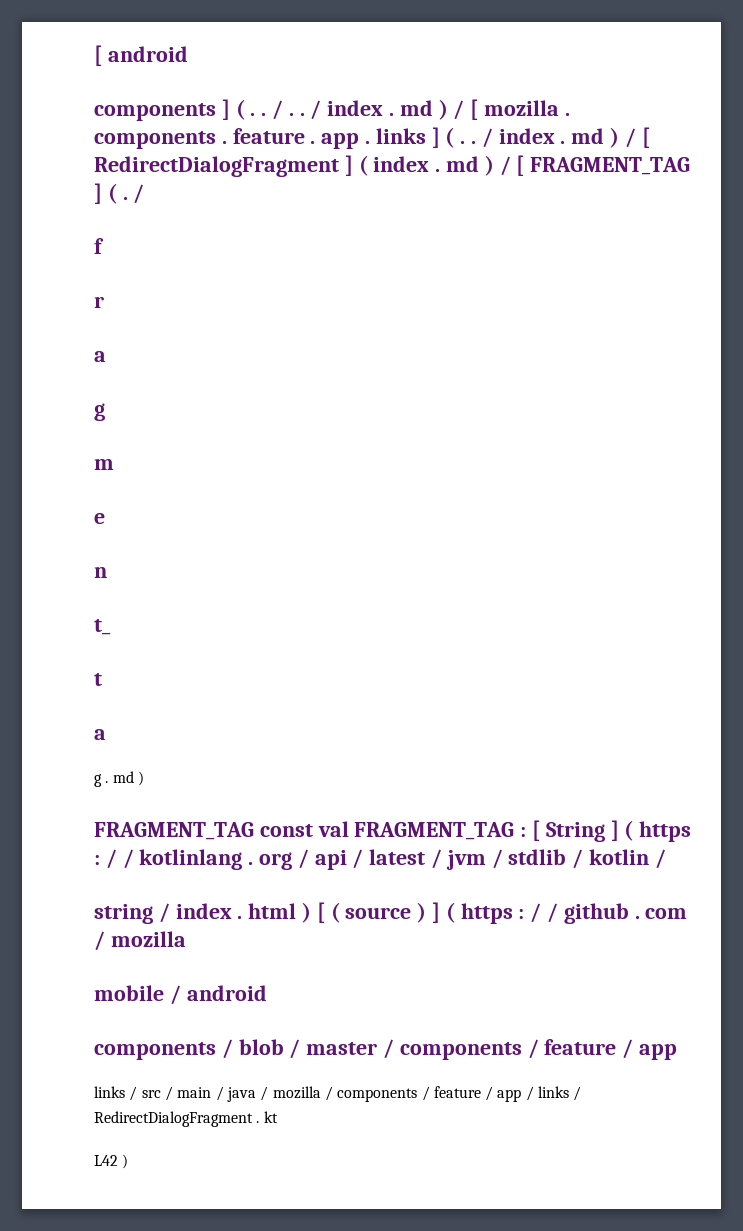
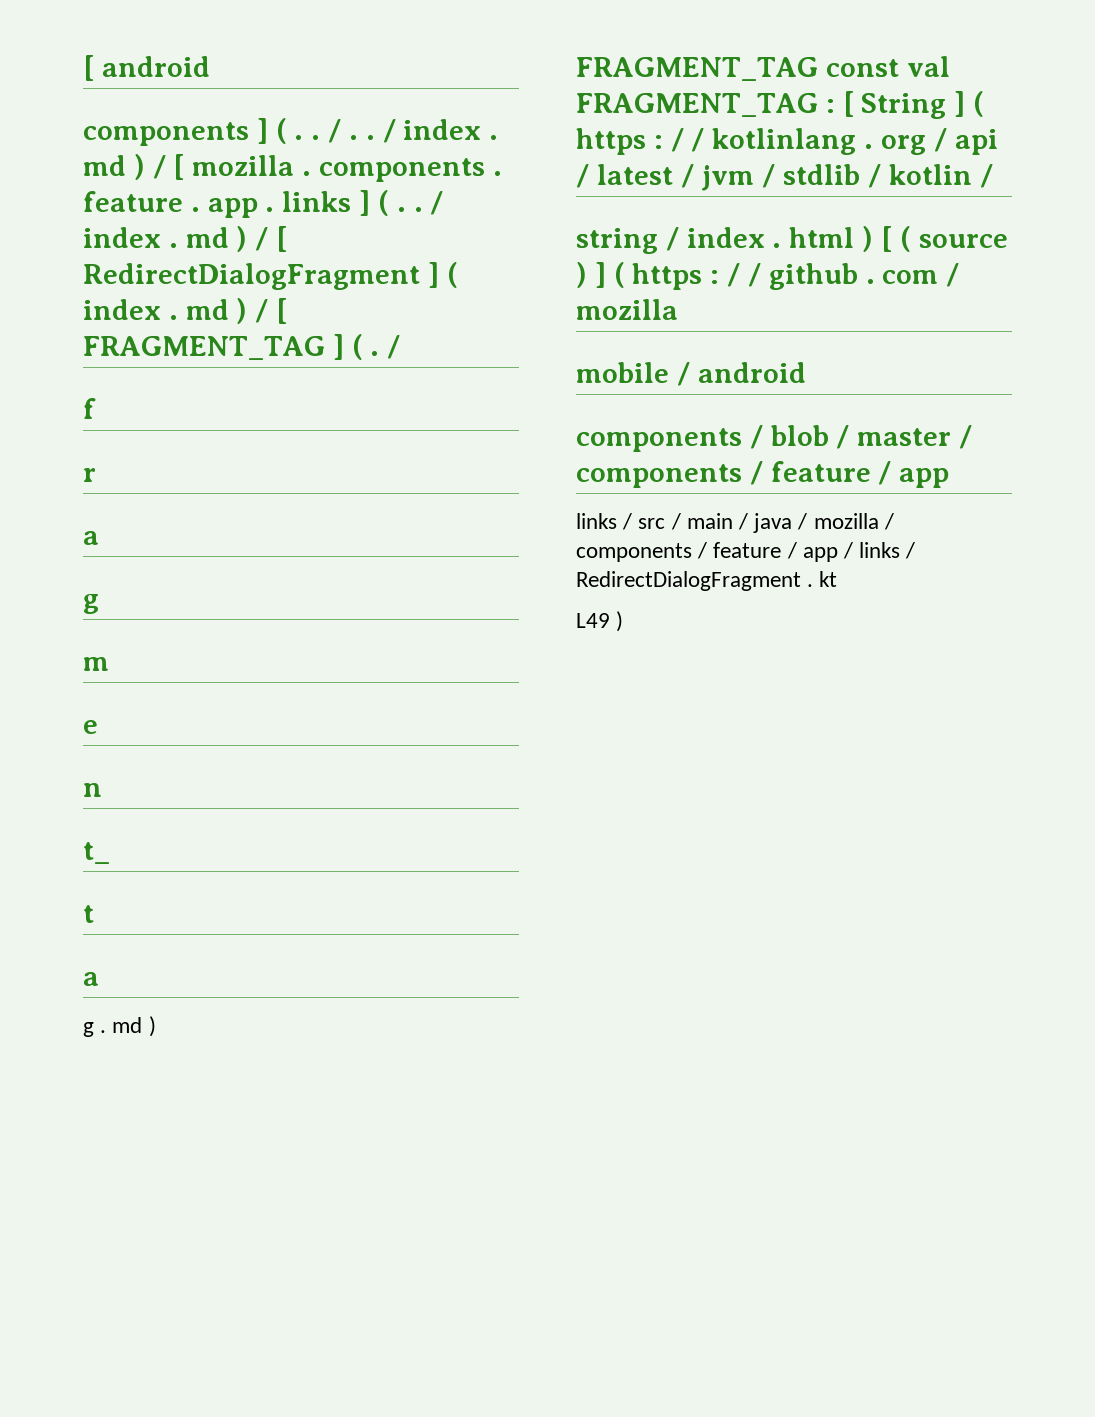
[94,1155,118,1166] L42 -> [576,613,610,628] L49

